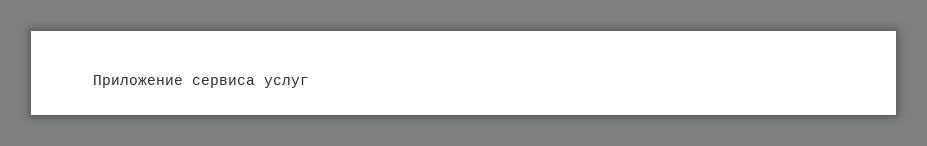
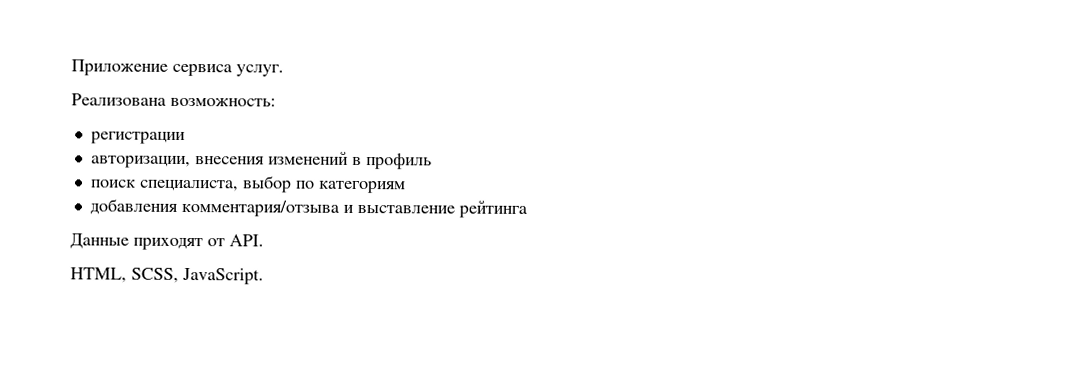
[264,77,309,88] услуг -> [236,64,284,77] [71,93,276,107] [89,131,186,144] [90,151,432,170] [89,175,406,194] [89,198,528,218] [70,233,264,251] [70,267,264,285] услуг. // Реализована возможность: // регистрации // авторизации, внесения изменений в профиль // поиск специалиста, выбор по категориям // добавления комментария/отзыва и выставление рейтинга // Данные приходят от API. // HTML, SCSS, JavaScript.

